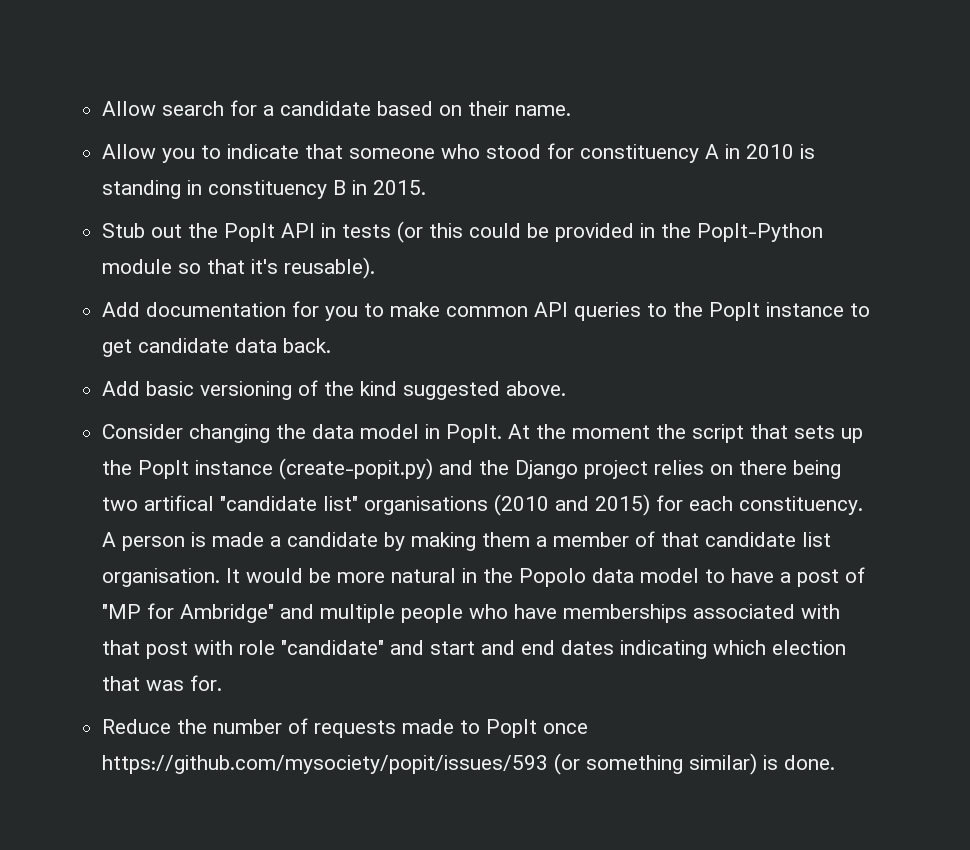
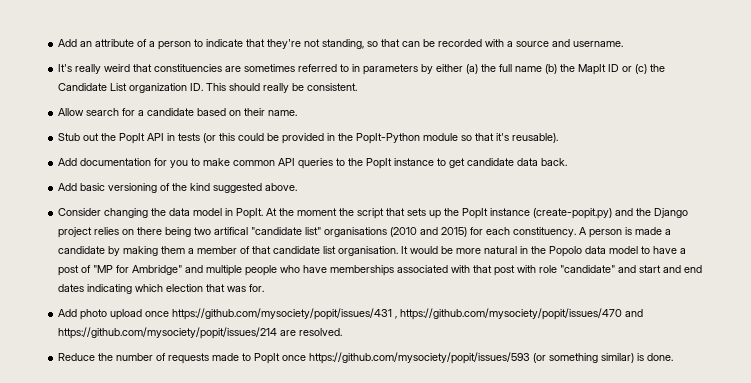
(102, 108) none -> [58,39,624,50] [58,64,666,75] [58,83,358,93] Add an attribute of a person to indicate that they're not standing, so that can be recorded with a source and username. // It's really weird that constituencies are sometimes referred to in parameters by either (a) the full name (b) the MapIt ID or (c) the Candidate List organization ID. This should really be consistent. //
[102,143,816,163] [102,180,427,199] // Allow you to indicate that someone who stood for constituency A in 2010 is standing in constituency B in 2015. -> (298, 113) none
(223, 683) none -> [58,308,644,320] [58,327,343,339] // Add photo upload once https://github.com/mysociety/popit/issues/431 , https://github.com/mysociety/popit/issues/470 and https://github.com/mysociety/popit/issues/214 are resolved.

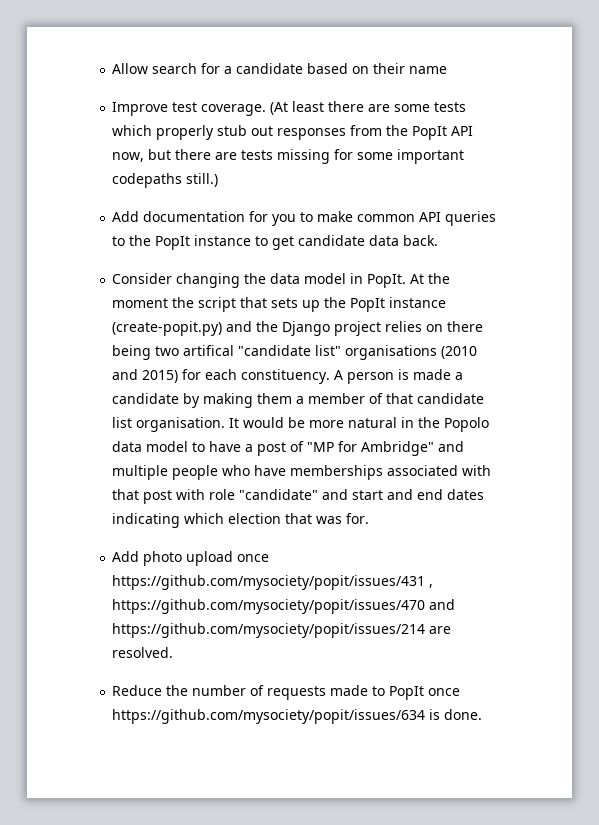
[58,39,624,50] [58,64,666,75] [58,83,358,93] Add an attribute of a person to indicate that they're not standing, so that can be recorded with a source and username. // It's really weird that constituencies are sometimes referred to in parameters by either (a) the full name (b) the MapIt ID or (c) the Candidate List organization ID. This should really be consistent. // -> (112, 68) none
[268,110,298,116] [58,133,559,144] name. // Stub out the PopIt API in tests (or this could be provided in the PopIt-Python module so that it's reusable). -> [409,66,448,74] [112,101,467,116] [112,125,474,140] [112,149,465,164] [112,173,219,188] name // Improve test coverage. (At least there are some tests which properly stub out responses from the PopIt API now, but there are tests missing for some important codepaths still.)
[58,183,298,193] // Add basic versioning of the kind suggested above. -> (439, 240) none
[309,352,635,364] https://github.com/mysociety/popit/issues/593 (or something similar) -> [112,709,426,724] https://github.com/mysociety/popit/issues/634

